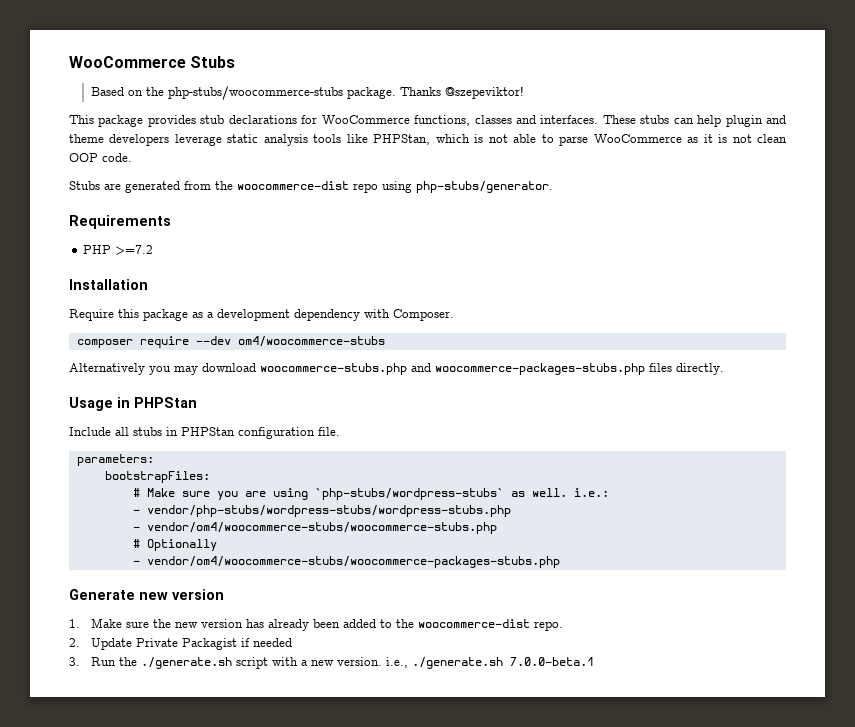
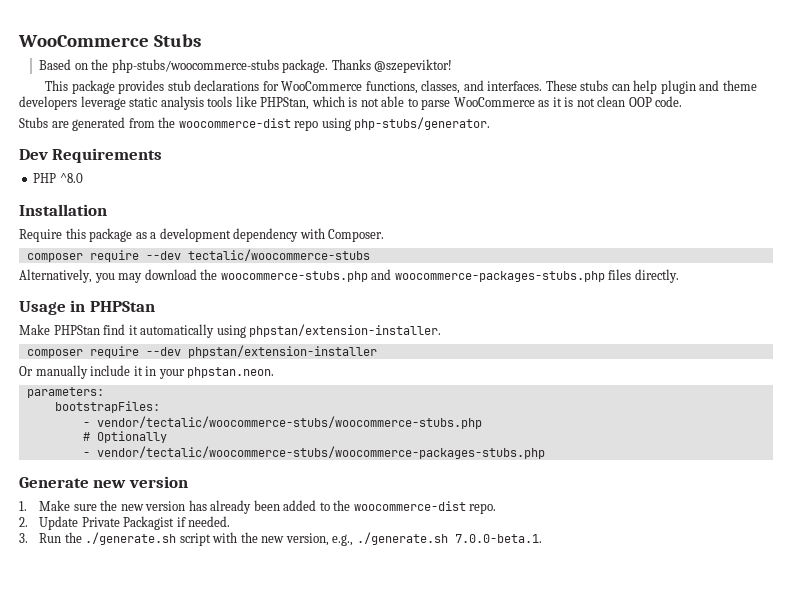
[474,115,512,124] classes -> [421,80,461,94] classes,
(553, 187) none -> [19,149,48,160] Dev
[115,245,154,255] >=7.2 -> [59,173,83,183] ^8.0
[237,336,385,347] [69,363,145,375] om4/woocommerce-stubs // Alternatively -> [187,249,370,261] [19,269,92,283] tectalic/woocommerce-stubs // Alternatively,
(256, 367) none -> [200,269,218,280] the
[69,427,340,439] [76,454,154,466] [104,471,210,483] [132,488,609,500] [132,505,511,517] [132,522,497,534] Include all stubs in PHPStan configuration file. // parameters: // bootstrapFiles: // # Make sure you are using `php-stubs/wordpress-stubs` as well. i.e.: // - vendor/php-stubs/wordpress-stubs/wordpress-stubs.php // - vendor/om4/woocommerce-stubs/woocommerce-stubs.php -> [19,324,442,338] [26,345,377,358] [19,365,275,379] [26,387,104,398] [54,401,160,413] [82,416,482,429] Make PHPStan find it automatically using phpstan/extension-installer. // composer require --dev phpstan/extension-installer // Or manually include it in your phpstan.neon. // parameters: // bootstrapFiles: // - vendor/tectalic/woocommerce-stubs/woocommerce-stubs.php
[146,556,560,568] vendor/om4/woocommerce-stubs/woocommerce-packages-stubs.php -> [96,446,545,459] vendor/tectalic/woocommerce-stubs/woocommerce-packages-stubs.php
[253,638,293,647] needed -> [188,516,231,527] needed.
[301,657,595,669] a new version. i.e., ./generate.sh 7.0.0-beta.1 -> [240,532,542,546] the new version, e.g., ./generate.sh 7.0.0-beta.1.

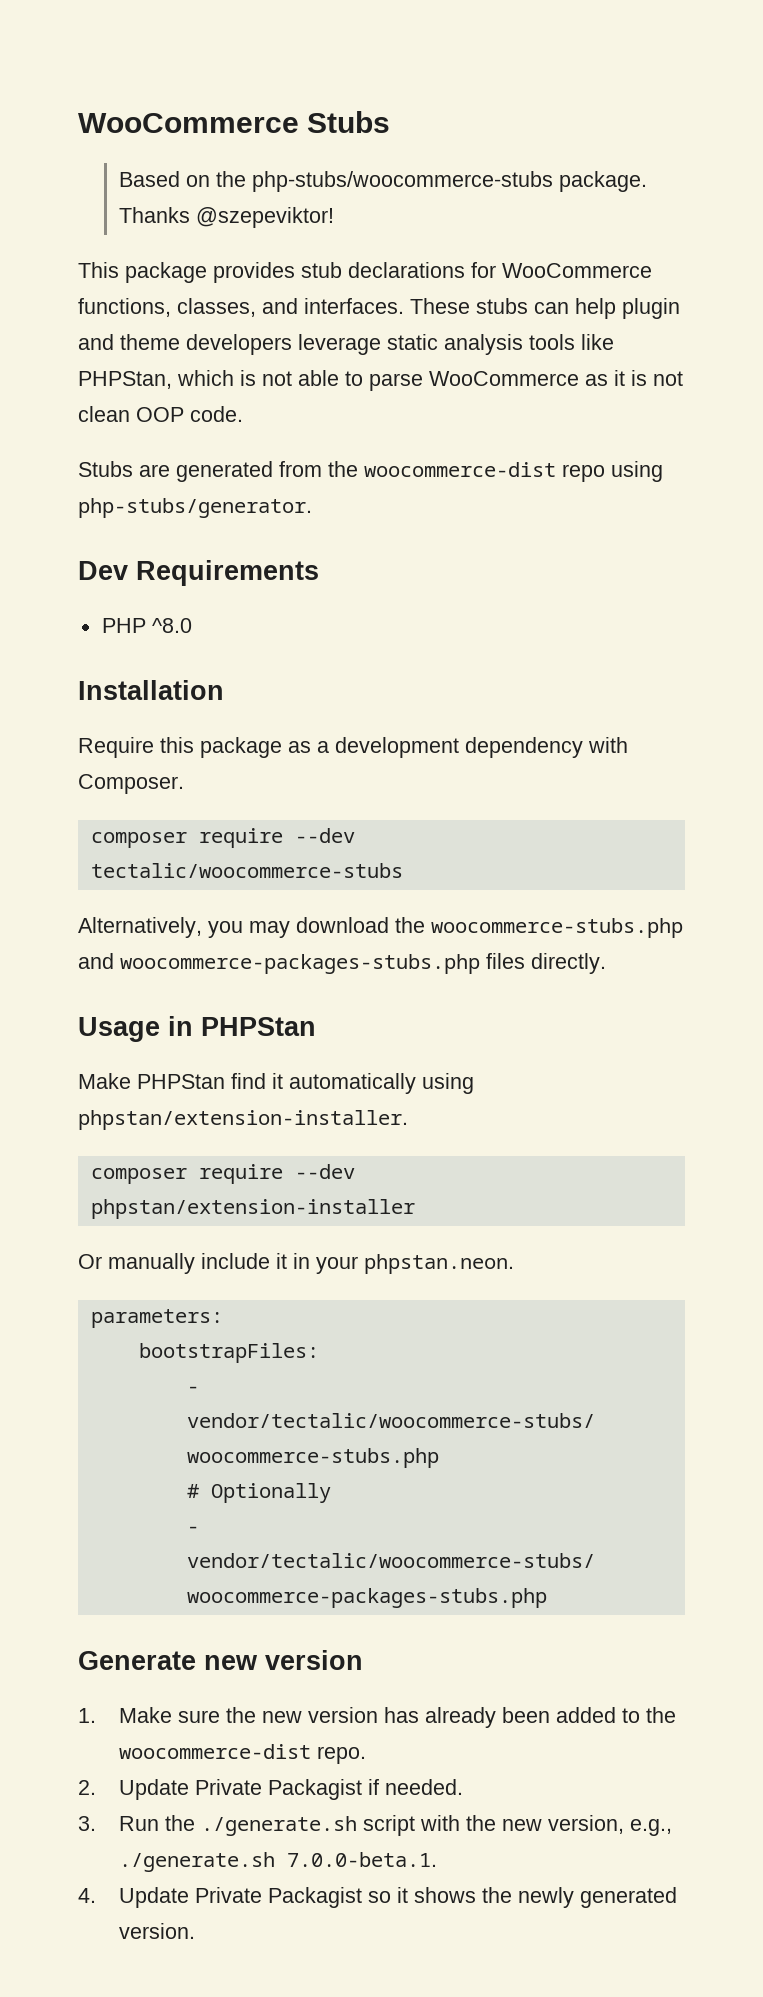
(542, 538) none -> [78,1887,677,1908] [118,1923,195,1939] // 4. Update Private Packagist so it shows the newly generated version.

